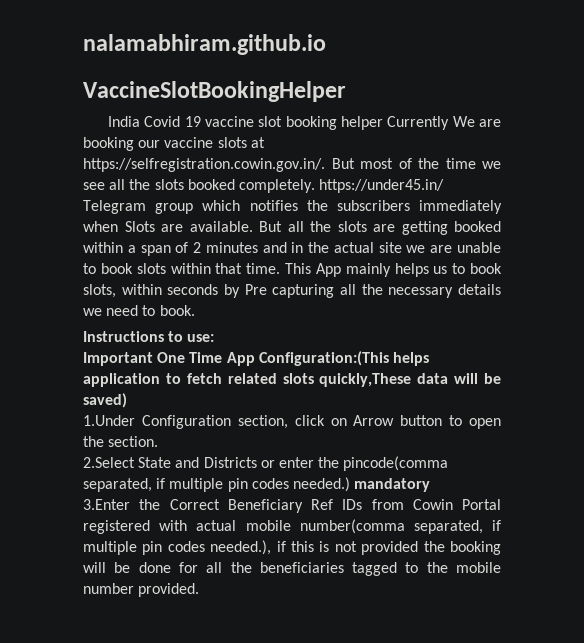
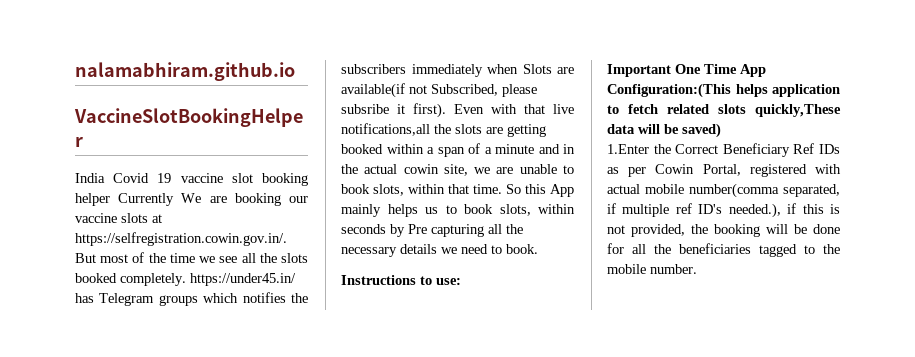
[83,200,194,214] Telegram group -> [75,293,198,306] has Telegram groups
[189,221,304,232] available. But all -> [341,83,537,98] [341,103,574,118] [341,123,430,136] available(if not Subscribed, please subsribe it first). Even with that live notifications,all
[193,242,258,253] 2 minutes -> [484,144,534,154] a minute
[378,242,402,253] site -> [403,164,468,176] cowin site,
[136,263,166,274] slots -> [373,184,404,196] slots,
[285,263,311,274] This -> [506,184,546,194] So this
[83,415,501,429] [83,436,159,447] [83,456,449,471] [83,477,431,492] [83,499,130,510] 1.Under Configuration section, click on Arrow button to open the section. // 2.Select State and Districts or enter the pincode(comma separated, if multiple pin codes needed.) mandatory // 3.Enter -> [607,144,649,154] 1.Enter
[371,499,501,510] from Cowin Portal -> [607,164,741,177] as per Cowin Portal,
[142,541,205,555] pin codes -> [675,203,723,214] ref ID's
[361,541,419,555] provided -> [631,224,685,237] provided,
[83,583,200,597] number provided. -> [650,264,697,274] number.

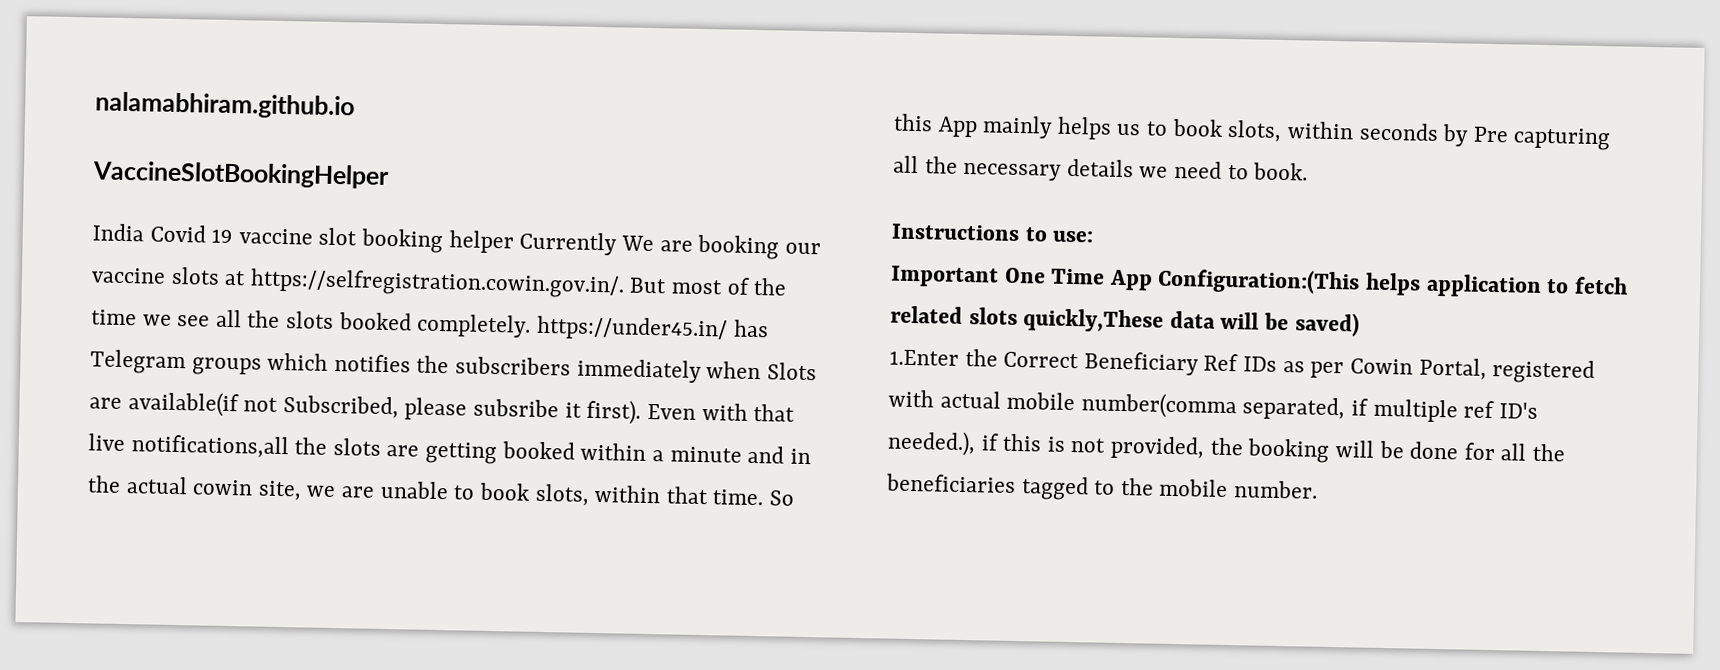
[437,143,492,157] span of a -> (664, 456) none

